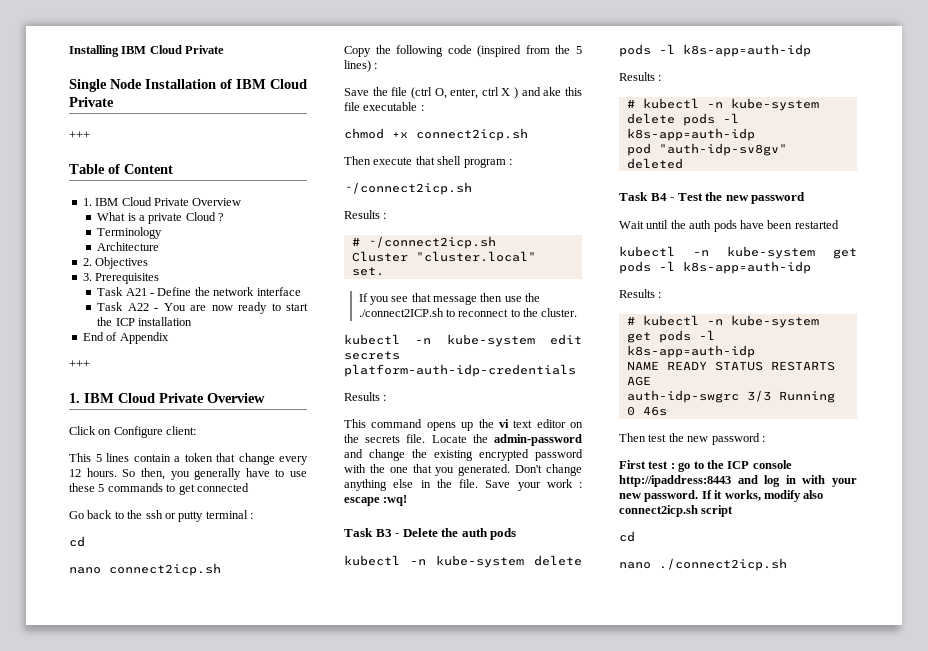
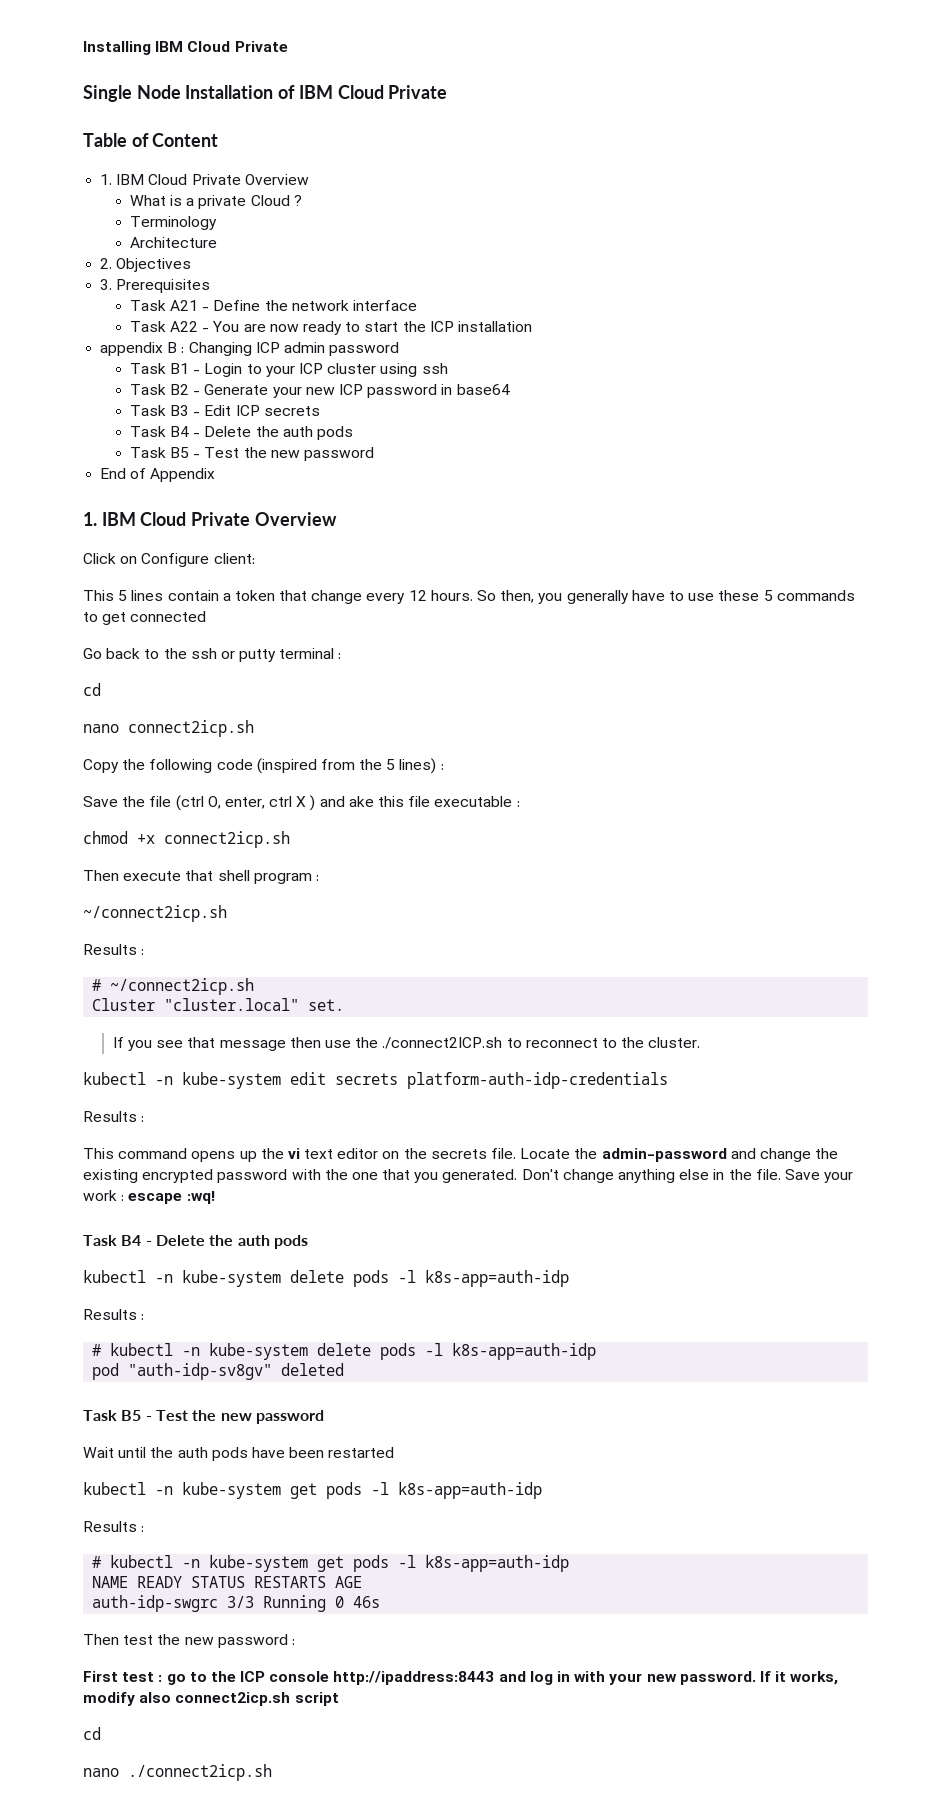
[69,131,90,139] // +++ -> (448, 92) none
(193, 321) none -> [100,342,400,356] [129,363,448,377] [129,384,510,398] [129,405,320,416] [129,426,353,440] [129,447,374,461] // appendix B : Changing ICP admin password // Task B1 - Login to your ICP cluster using ssh // Task B2 - Generate your new ICP password in base64 // Task B3 - Edit ICP secrets // Task B4 - Delete the auth pods // Task B5 - Test the new password
[69,360,90,368] // +++ -> (216, 475) none
[375,529,392,537] B3 -> [121,1235,142,1246] B4
[650,193,667,201] B4 -> [121,1410,142,1421] B5

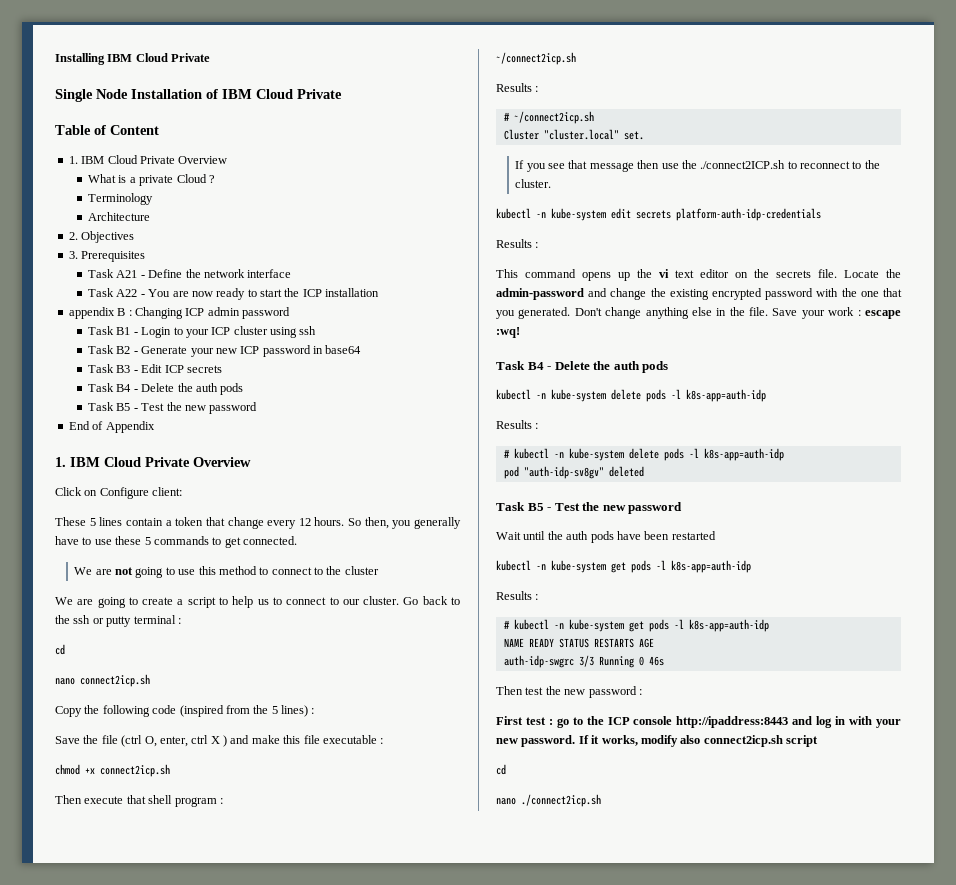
[83,590,114,601] This -> [55,517,86,526] These
[130,611,207,622] connected // -> [243,536,297,545] [74,566,379,578] [55,596,400,608] connected. // We are not going to use this method to connect to the cluster // We are going to create a script to help us to connect to our cluster.
[348,796,374,807] ake -> [251,735,280,744] make

